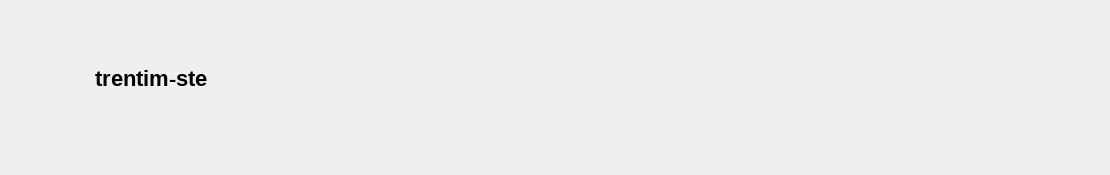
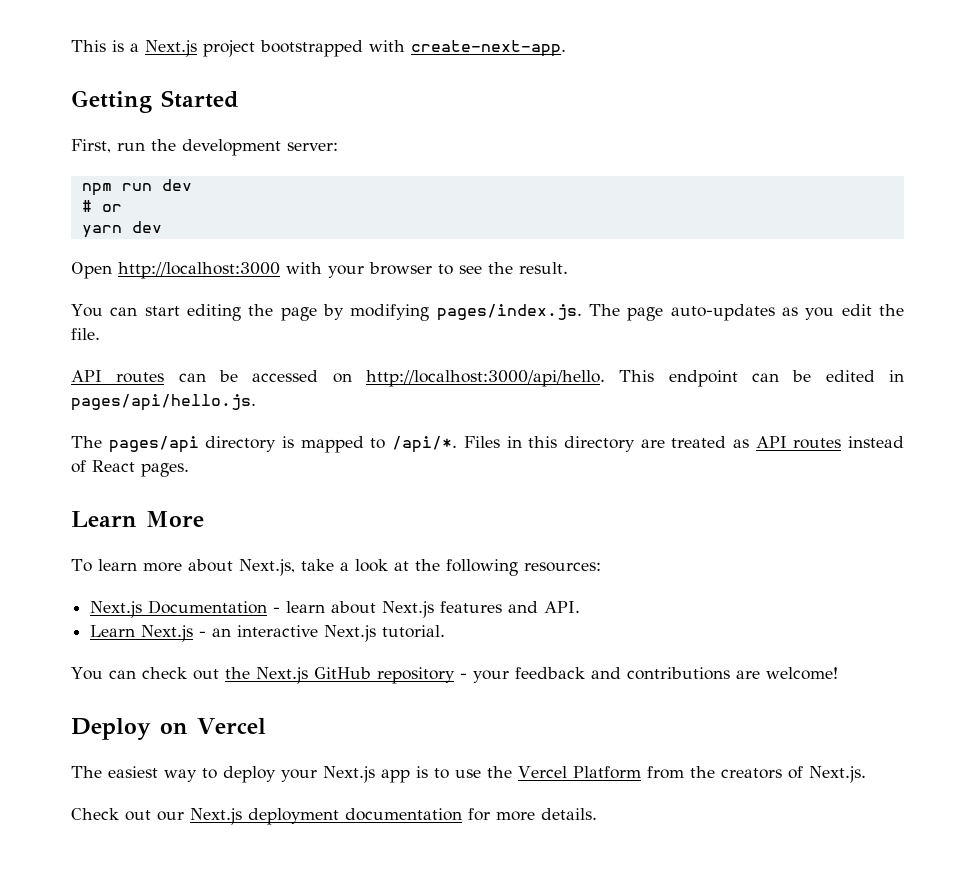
[95,70,207,86] trentim-ste -> [71,40,566,57] [71,90,239,113] [71,139,338,156] [81,179,192,196] [81,200,122,212] [81,221,162,238] [71,262,568,279] [71,304,905,321] [71,328,100,340] [71,370,905,387] [71,394,256,411] [71,436,904,453] [71,460,189,477] [71,511,204,527] [71,559,601,576] [90,600,581,618] [90,625,446,642] [71,667,838,684] [71,718,266,740] [71,766,866,783] [71,808,597,825] This is a Next.js project bootstrapped with create-next-app. // Getting Started // First, run the development server: // npm run dev // # or // yarn dev // Open http://localhost:3000 with your browser to see the result. // You can start editing the page by modifying pages/index.js. The page auto-updates as you edit the file. // API routes can be accessed on http://localhost:3000/api/hello. This endpoint can be edited in pages/api/hello.js. // The pages/api directory is mapped to /api/*. Files in this directory are treated as API routes instead of React pages. // Learn More // To learn more about Next.js, take a look at the following resources: // Next.js Documentation - learn about Next.js features and API. // Learn Next.js - an interactive Next.js tutorial. // You can check out the Next.js GitHub repository - your feedback and contributions are welcome! // Deploy on Vercel // The easiest way to deploy your Next.js app is to use the Vercel Platform from the creators of Next.js. // Check out our Next.js deployment documentation for more details.

